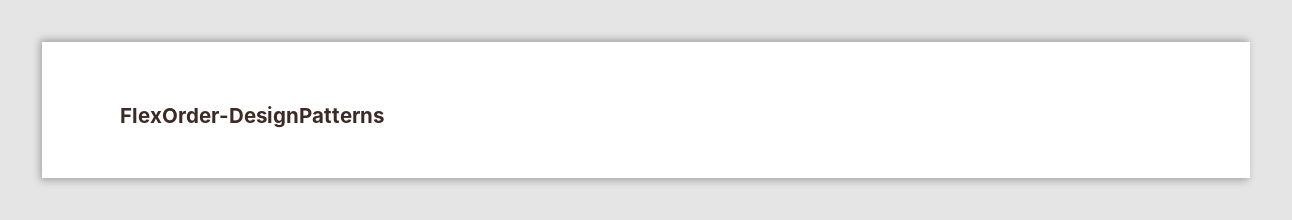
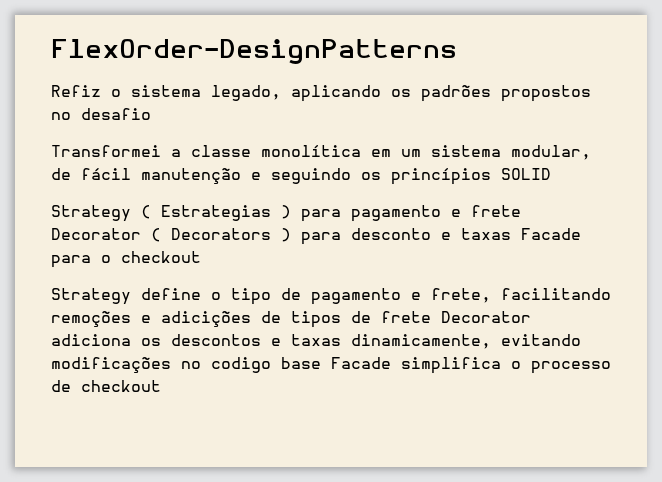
(384, 117) none -> [51,85,591,102] [51,108,151,120] [51,145,591,160] [51,168,551,185] [51,205,521,222] [51,228,581,245] [51,251,201,268] [51,288,611,305] [51,311,531,328] [51,334,581,349] [51,357,611,374] [51,380,161,392] // Refiz o sistema legado, aplicando os padrões propostos no desafio // Transformei a classe monolítica em um sistema modular, de fácil manutenção e seguindo os princípios SOLID // Strategy ( Estrategias ) para pagamento e frete Decorator ( Decorators ) para desconto e taxas Facade para o checkout // Strategy define o tipo de pagamento e frete, facilitando remoções e adicições de tipos de frete Decorator adiciona os descontos e taxas dinamicamente, evitando modificações no codigo base Facade simplifica o processo de checkout

